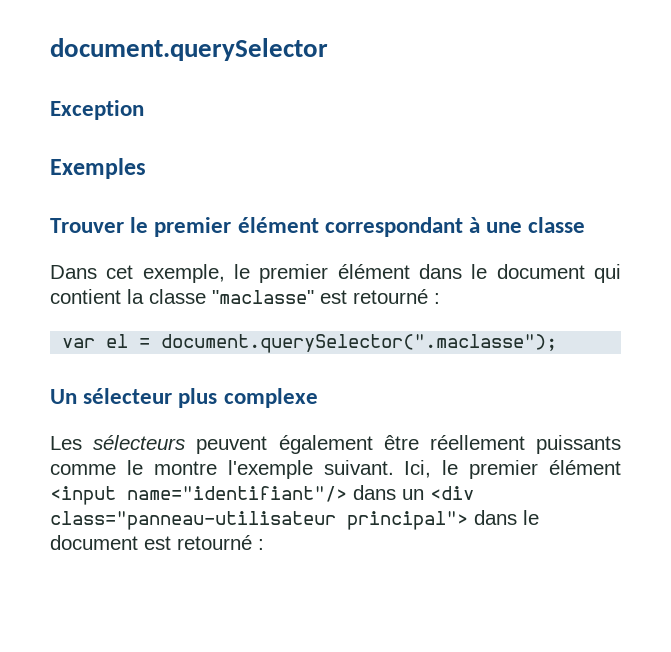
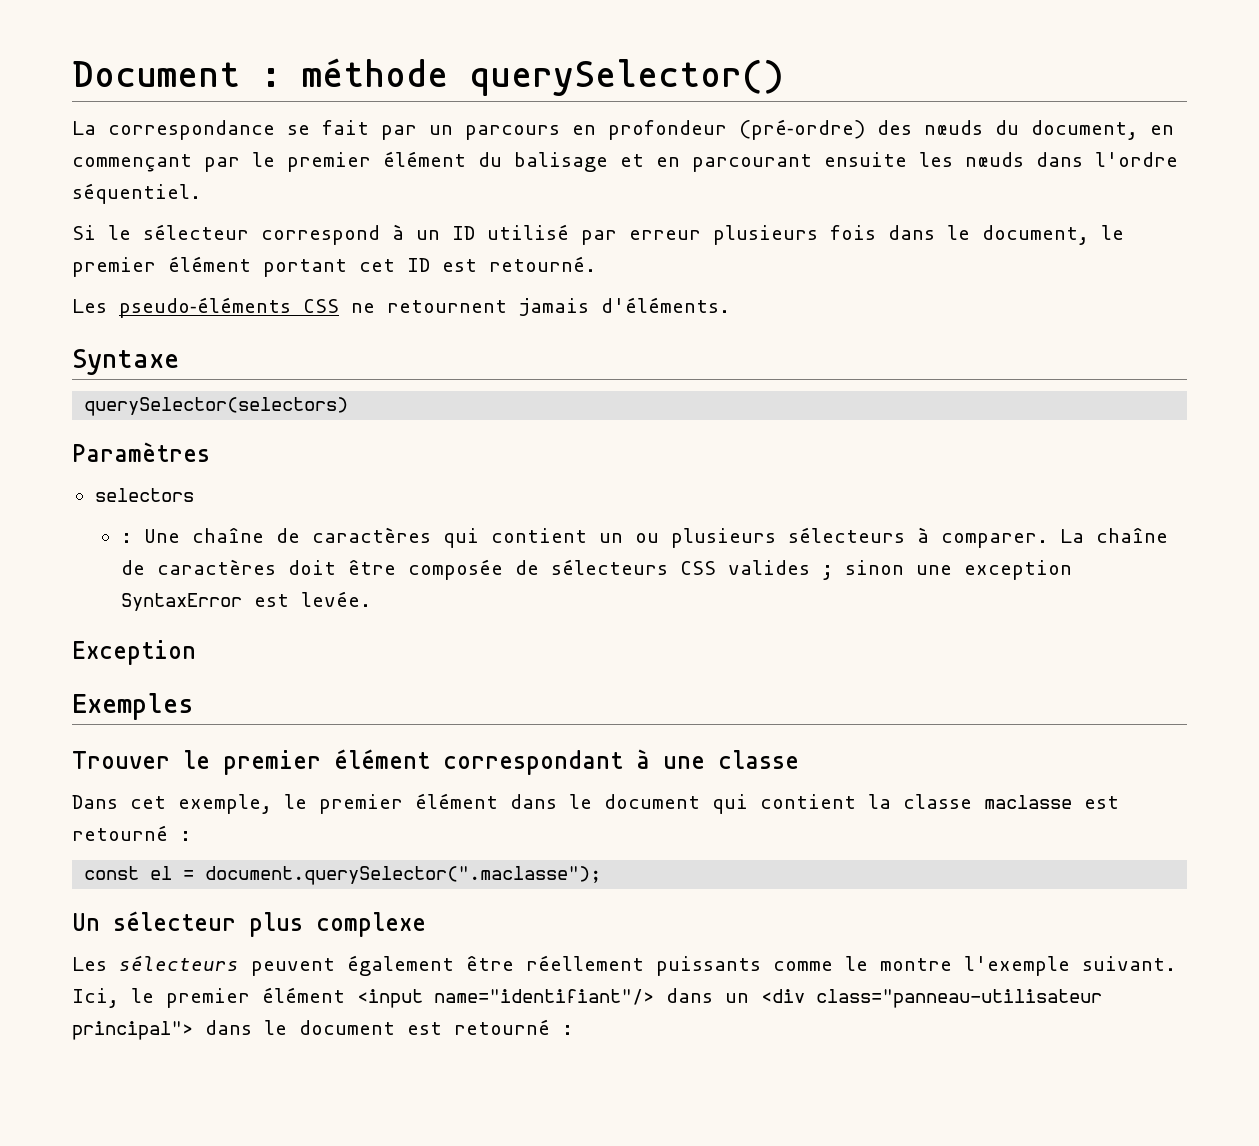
[50,38,328,61] document.querySelector -> [72,58,784,96] [72,119,1174,140] [72,151,1178,172] [72,183,201,204] [72,224,1124,245] [72,256,596,277] [72,297,730,318] [72,349,179,375] [84,397,349,416] [72,442,210,462] [94,488,194,502] [120,527,1168,548] [120,559,1072,580] [120,591,371,611] Document : méthode querySelector() // La correspondance se fait par un parcours en profondeur (pré‑ordre) des nœuds du document, en commençant par le premier élément du balisage et en parcourant ensuite les nœuds dans l'ordre séquentiel. // Si le sélecteur correspond à un ID utilisé par erreur plusieurs fois dans le document, le premier élément portant cet ID est retourné. // Les pseudo‑éléments CSS ne retournent jamais d'éléments. // Syntaxe // querySelector(selectors) // Paramètres // selectors // : Une chaîne de caractères qui contient un ou plusieurs sélecteurs à comparer. La chaîne de caractères doit être composée de sélecteurs CSS valides ; sinon une exception SyntaxError est levée.
[212,290,314,304] "maclasse" -> [984,795,1072,809] maclasse
[62,338,96,348] var -> [84,866,140,880] const

